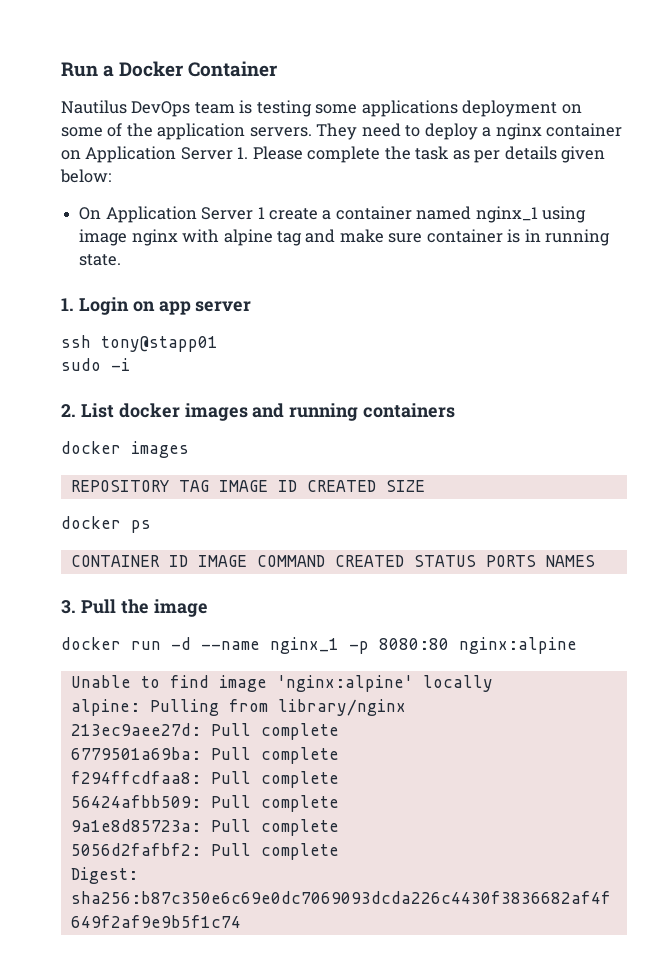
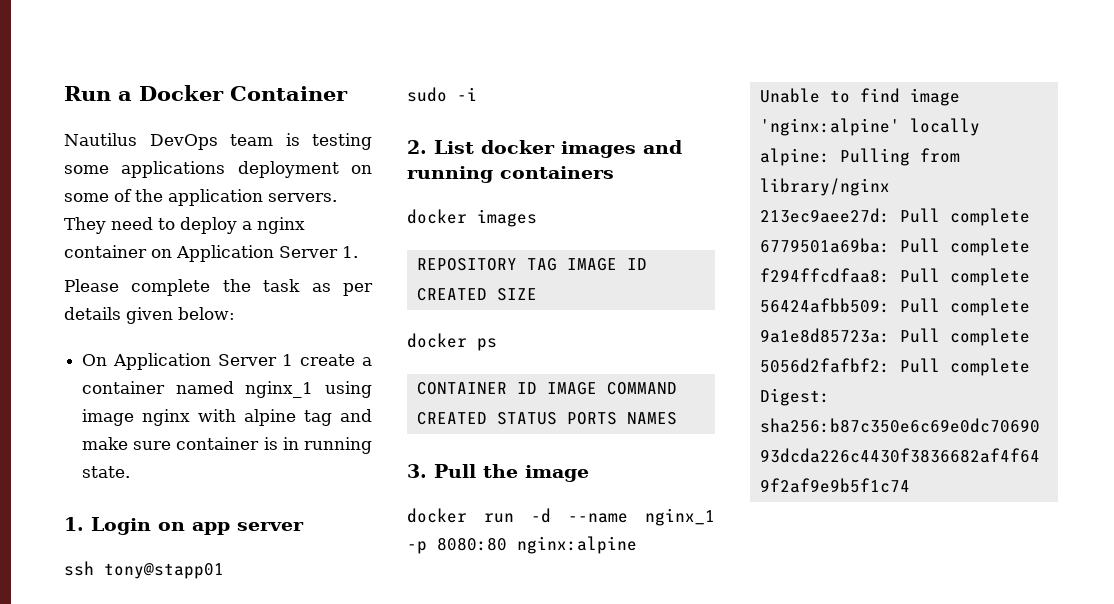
(249, 153) none -> (358, 252) //

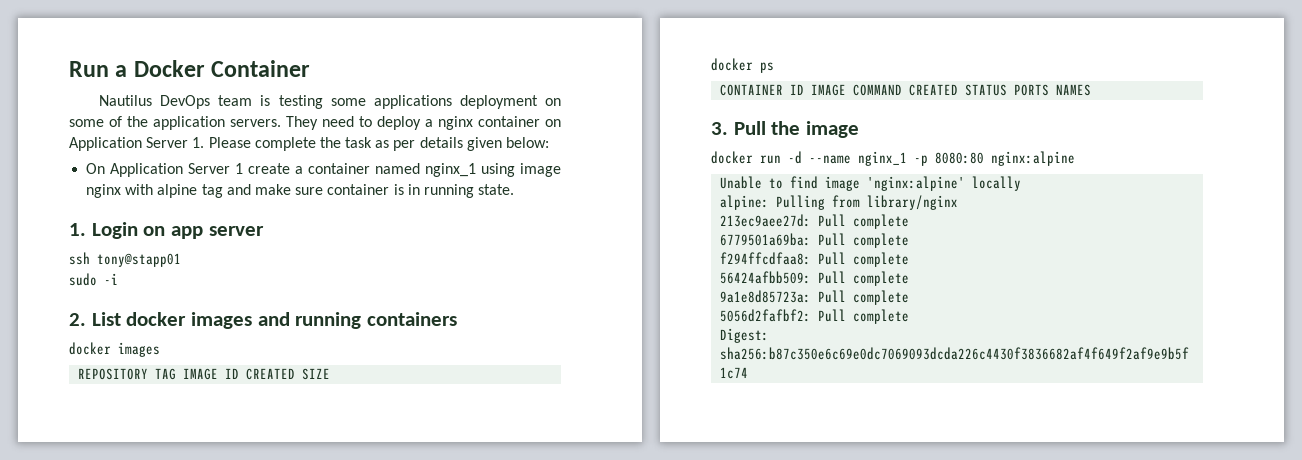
(358, 252) // -> (205, 142) none

